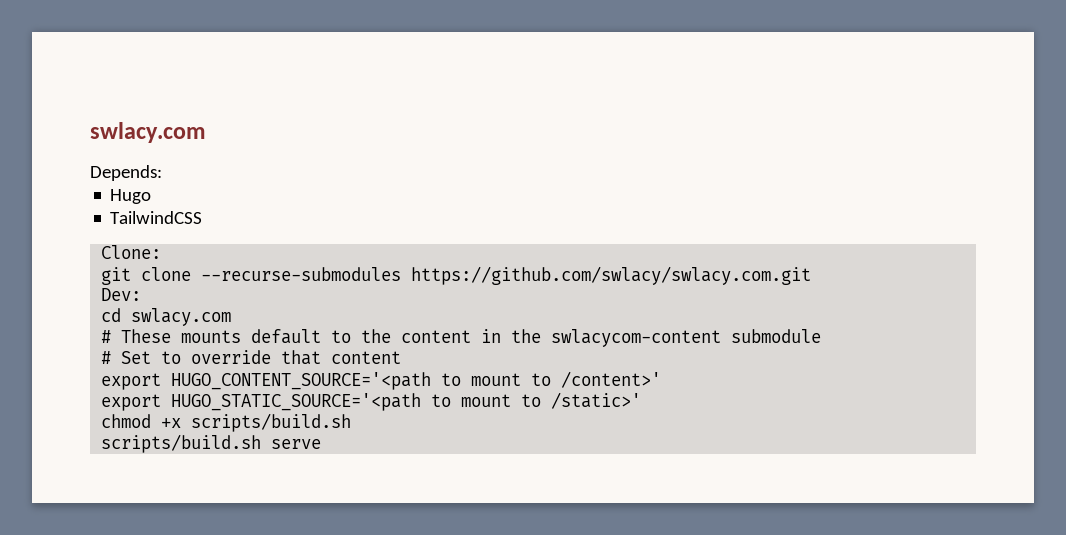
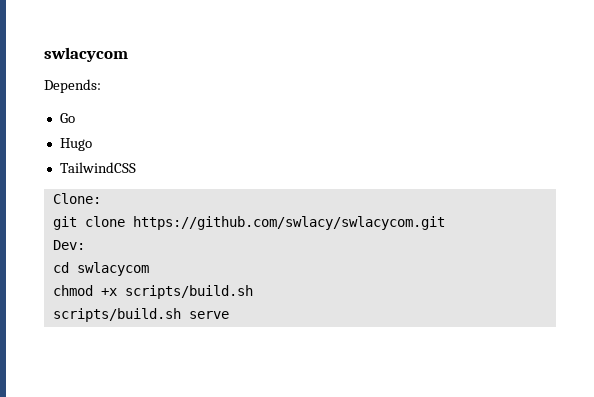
[90,122,206,143] swlacy.com -> [44,47,128,62] swlacycom
(162, 173) none -> [59,113,75,123] // Go
[201,266,812,285] --recurse-submodules https://github.com/swlacy/swlacy.com.git -> [132,216,445,230] https://github.com/swlacy/swlacycom.git
[131,308,232,326] [101,329,822,347] [101,350,402,365] [101,371,662,390] [101,392,642,411] swlacy.com // # These mounts default to the content in the swlacycom-content submodule // # Set to override that content // export HUGO_CONTENT_SOURCE='<path to mount to /content>' // export HUGO_STATIC_SOURCE='<path to mount to /static>' -> [76,262,149,276] swlacycom

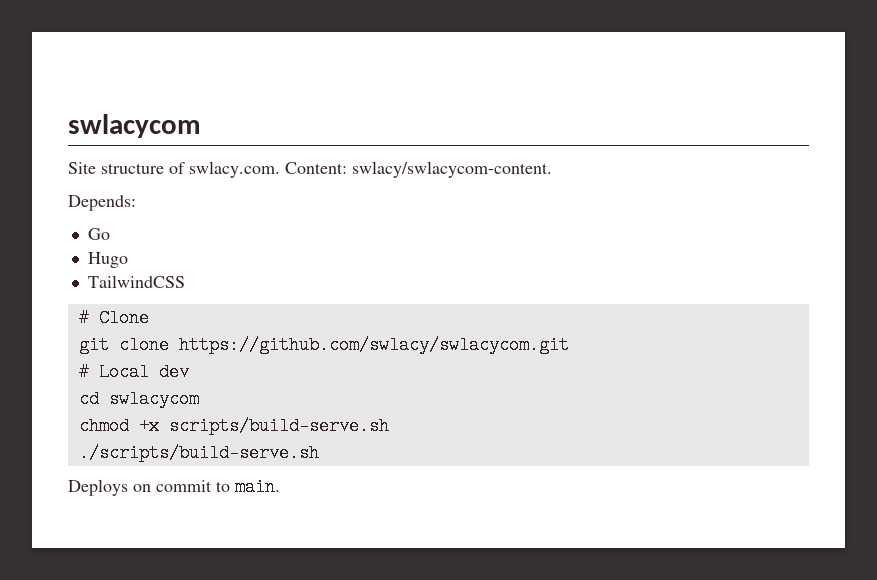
[44,47,128,62] swlacycom -> [68,114,201,138] [68,161,552,178] swlacycom // Site structure of swlacy.com. Content: swlacy/swlacycom-content.
[52,193,101,204] Clone: -> [78,309,149,327] # Clone
[52,240,85,250] Dev: -> [78,363,189,381] # Local dev
[124,285,253,299] [52,308,229,322] scripts/build.sh // scripts/build.sh serve -> [168,417,389,435] [78,444,319,462] [68,478,280,496] scripts/build-serve.sh // ./scripts/build-serve.sh // Deploys on commit to main.

